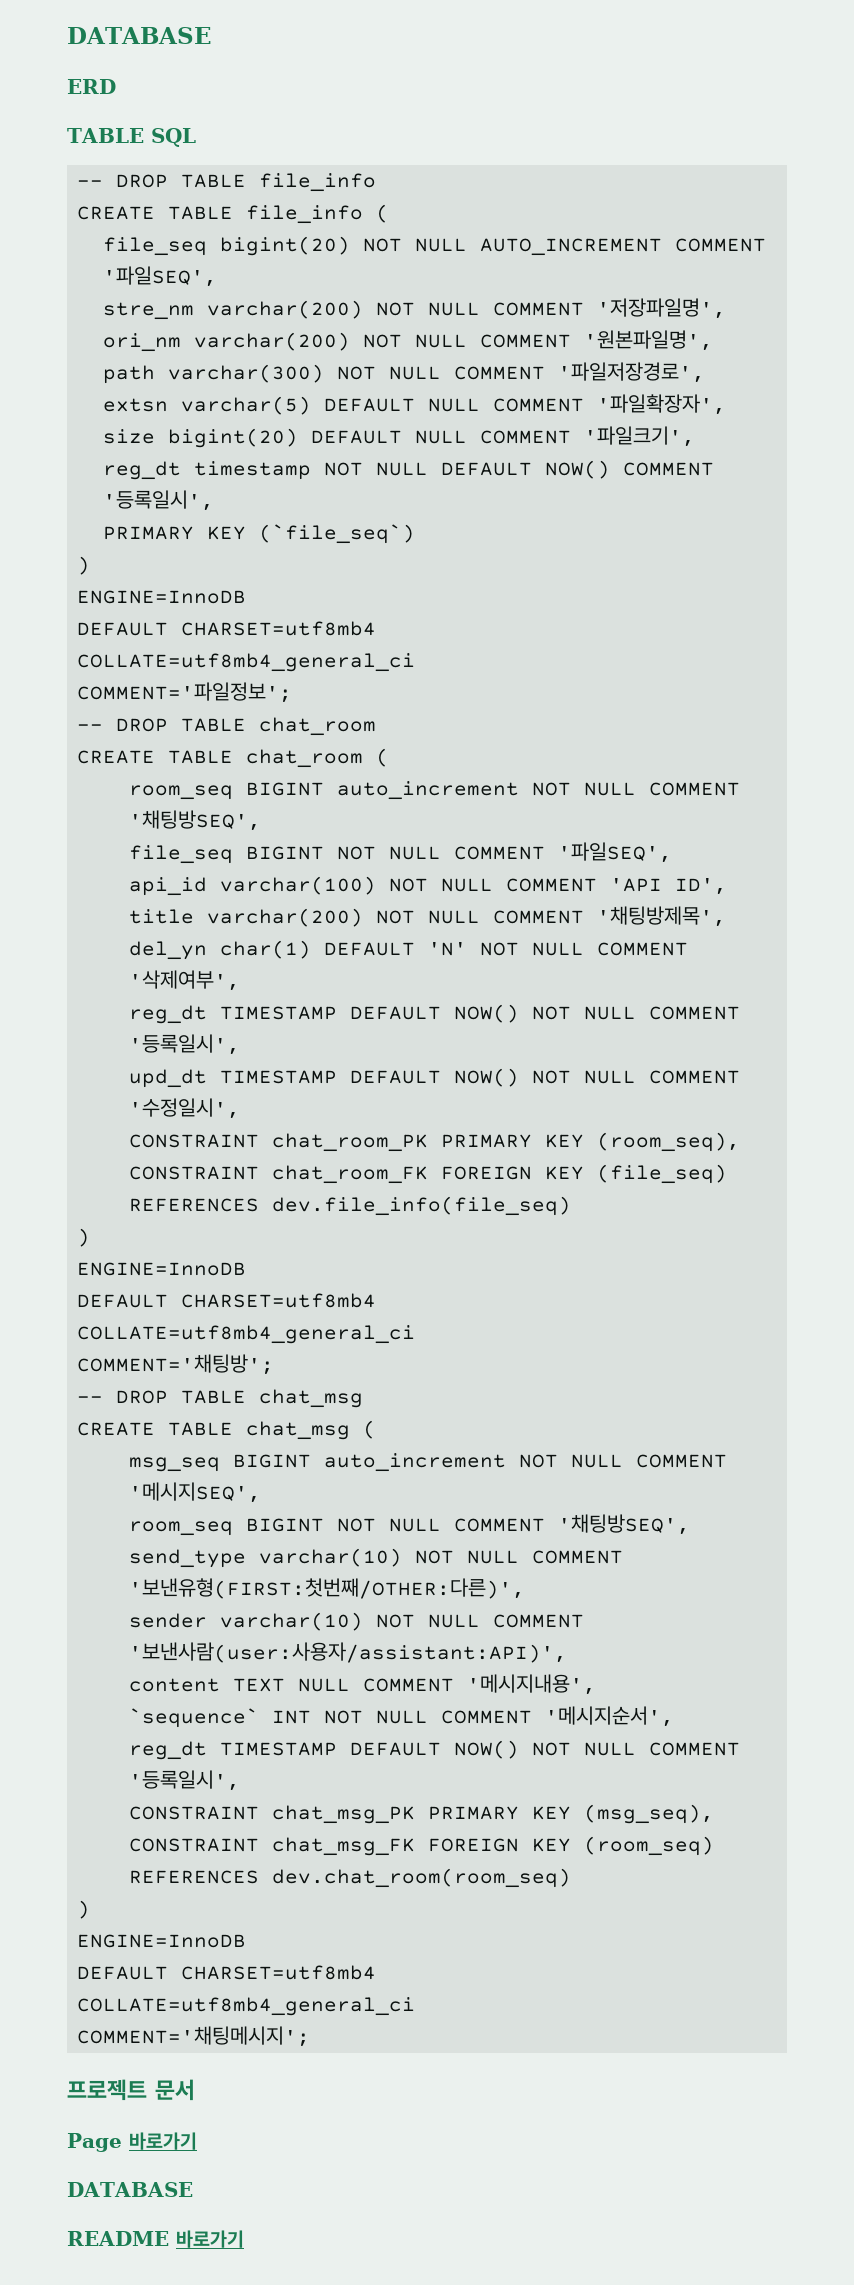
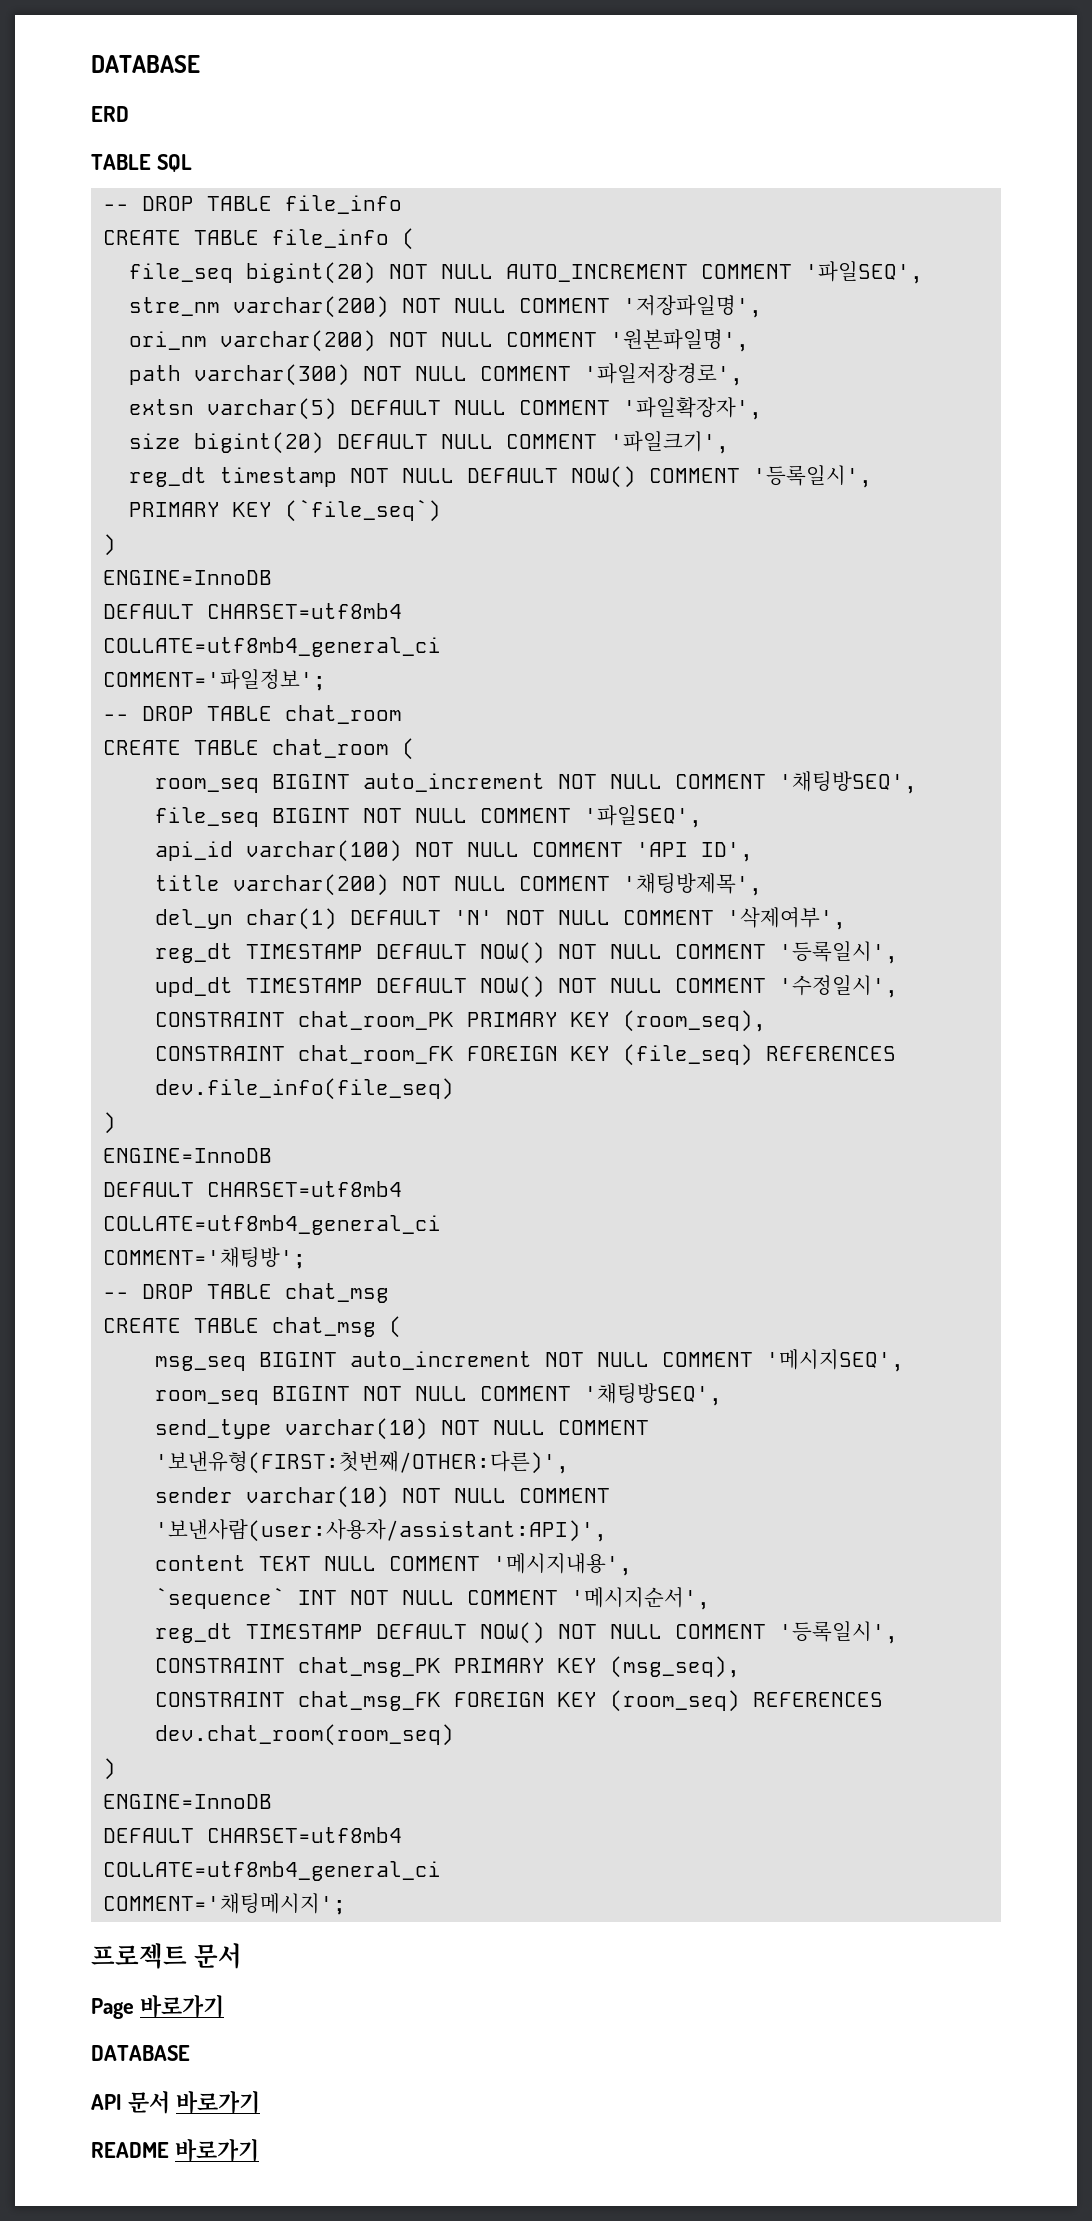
(193, 2189) none -> [91,2090,260,2114] // API 문서 바로가기

